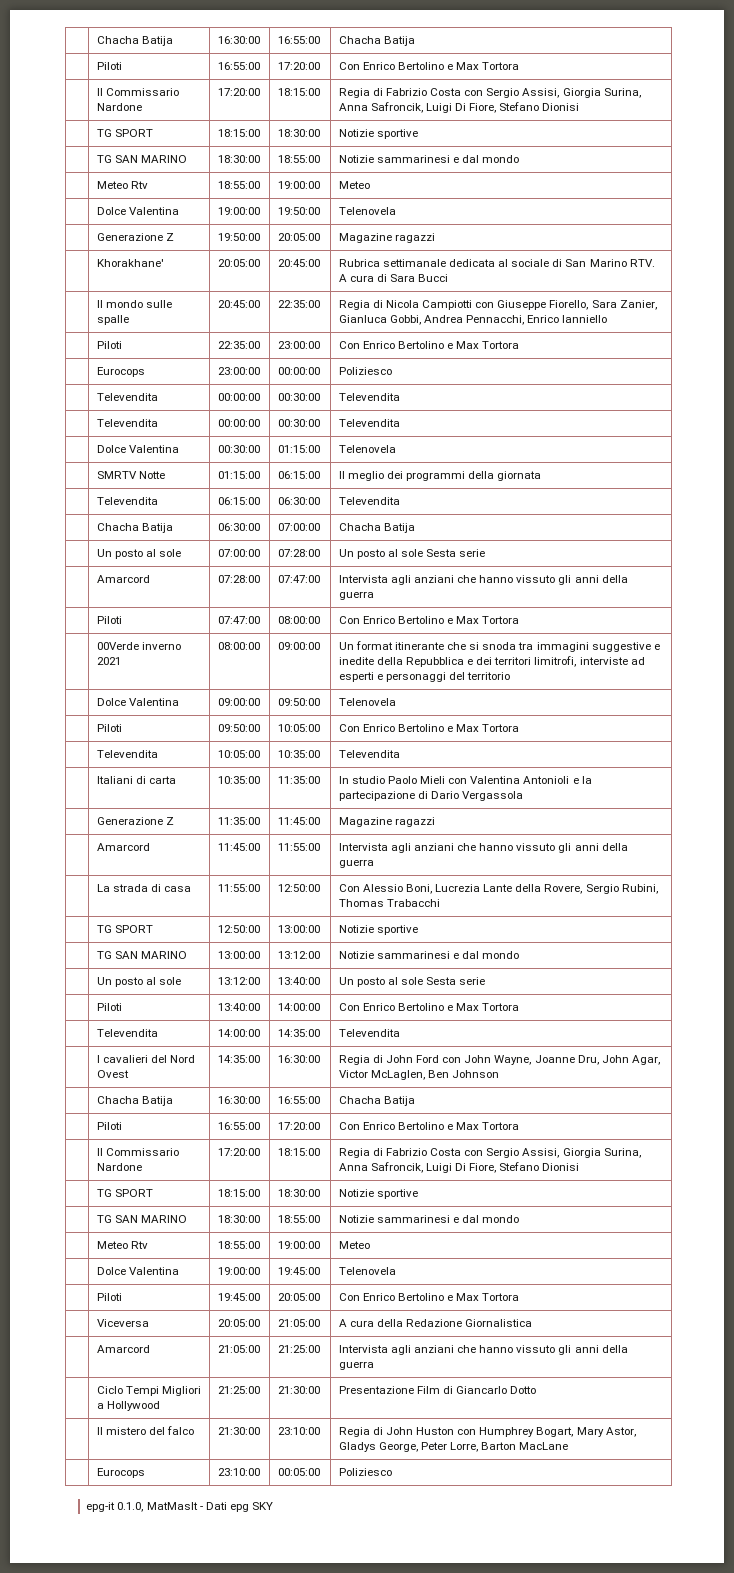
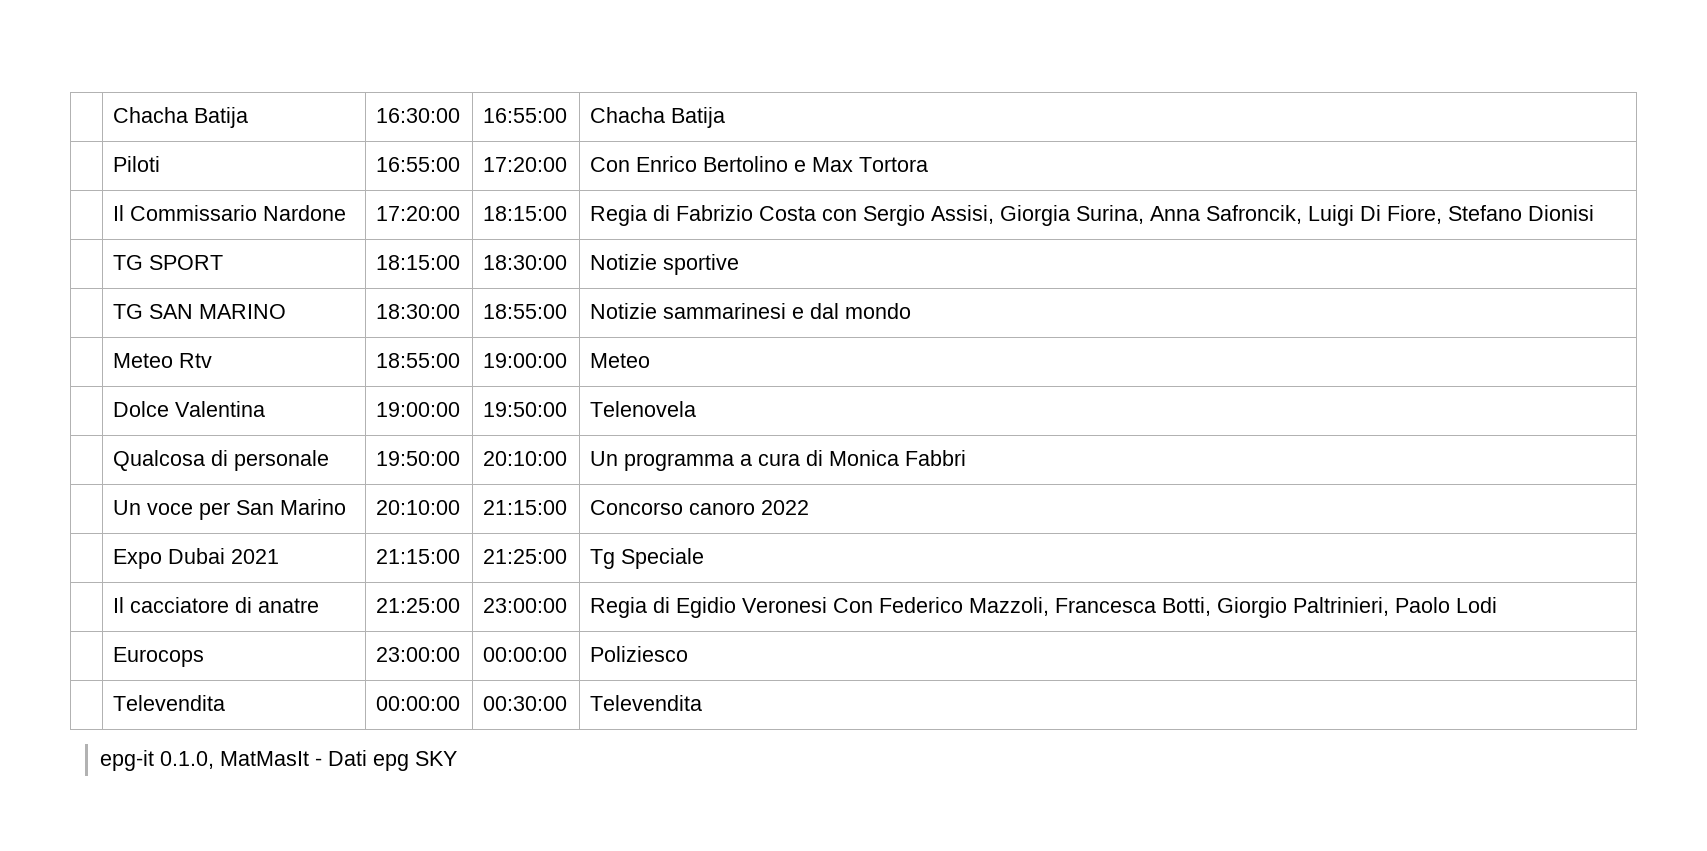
[96,233,174,241] [217,233,260,241] [277,233,320,241] [338,233,435,243] [96,259,164,267] [217,259,260,267] [277,259,320,267] [338,259,655,267] [338,274,449,282] [96,300,173,308] [96,315,129,325] [217,300,260,308] [277,300,320,308] [338,300,657,310] [338,315,608,325] [96,341,122,349] [217,341,260,349] [277,341,320,349] [338,341,520,349] Generazione Z | 19:50:00 | 20:05:00 | Magazine ragazzi // | Khorakhane' | 20:05:00 | 20:45:00 | Rubrica settimanale dedicata al sociale di San Marino RTV. A cura di Sara Bucci // | Il mondo sulle spalle | 20:45:00 | 22:35:00 | Regia di Nicola Campiotti con Giuseppe Fiorello, Sara Zanier, Gianluca Gobbi, Andrea Pennacchi, Enrico Ianniello // | Piloti | 22:35:00 | 23:00:00 | Con Enrico Bertolino e Max Tortora -> [112,450,329,471] [375,451,460,466] [482,451,567,466] [589,450,966,471] [112,499,346,520] [375,500,460,515] [482,500,567,515] [589,500,809,515] [112,548,279,569] [375,549,460,564] [482,549,567,564] [589,548,704,569] [112,597,319,613] [375,598,460,613] [482,598,567,613] [589,597,1497,618] Qualcosa di personale | 19:50:00 | 20:10:00 | Un programma a cura di Monica Fabbri // | Un voce per San Marino | 20:10:00 | 21:15:00 | Concorso canoro 2022 // | Expo Dubai 2021 | 21:15:00 | 21:25:00 | Tg Speciale // | Il cacciatore di anatre | 21:25:00 | 23:00:00 | Regia di Egidio Veronesi Con Federico Mazzoli, Francesca Botti, Giorgio Paltrinieri, Paolo Lodi
[96,419,158,427] [217,419,260,427] [277,419,320,427] [338,419,400,427] [96,445,179,453] [217,445,260,453] [277,445,320,453] [338,445,396,453] [96,471,165,479] [217,471,260,479] [277,471,320,479] [338,471,542,481] [96,497,158,505] [217,497,260,505] [277,497,320,505] [338,497,400,505] [96,523,173,533] [217,523,260,531] [277,523,320,531] [338,523,415,533] [96,549,182,559] [217,549,260,557] [277,549,320,557] [338,549,486,559] [96,575,150,583] [217,575,260,583] [277,575,320,583] [338,575,628,585] [338,591,374,600] [96,616,122,624] [217,616,260,624] [277,616,320,624] [338,616,520,624] [96,642,181,650] [96,657,121,665] [217,642,260,650] [277,642,320,650] [338,641,660,652] [338,656,645,667] [338,672,511,682] [96,698,179,706] [217,698,260,706] [277,698,320,706] [338,698,396,706] [96,724,122,732] [217,724,260,732] [277,724,320,732] [338,724,520,732] [96,750,158,758] [217,750,260,758] [277,750,320,758] [338,750,400,758] [96,776,177,784] [217,776,260,784] [277,776,320,784] [338,776,592,784] [338,791,524,801] [96,817,174,825] [217,817,260,825] [277,817,320,825] [338,817,435,827] [96,843,150,851] [217,843,260,851] [277,843,320,851] [338,843,628,853] [338,859,374,868] [96,884,192,892] [217,884,260,892] [277,884,320,892] [338,884,658,894] [338,899,440,907] [96,925,153,933] [217,925,260,933] [277,925,320,933] [338,925,418,935] [96,951,188,959] [217,951,260,959] [277,951,320,959] [338,951,520,959] [96,977,182,987] [217,977,260,985] [277,977,320,985] [338,977,486,987] [96,1003,122,1011] [217,1003,260,1011] [277,1003,320,1011] [338,1003,520,1011] [96,1029,158,1037] [217,1029,260,1037] [277,1029,320,1037] [338,1029,400,1037] [96,1055,196,1063] [96,1070,129,1078] [217,1055,260,1063] [277,1055,320,1063] [338,1055,660,1065] [338,1070,500,1080] [96,1096,173,1106] [217,1096,260,1104] [277,1096,320,1104] [338,1096,415,1106] [96,1122,122,1130] [217,1122,260,1130] [277,1122,320,1130] [338,1122,520,1130] [96,1148,179,1156] [96,1163,142,1171] [217,1148,260,1156] [277,1148,320,1156] [338,1148,641,1158] [338,1162,580,1173] [96,1189,153,1197] [217,1189,260,1197] [277,1189,320,1197] [338,1189,418,1199] [96,1215,188,1223] [217,1215,260,1223] [277,1215,320,1223] [338,1215,520,1223] [96,1241,148,1249] [217,1241,260,1249] [277,1241,320,1249] [338,1241,370,1249] [96,1267,179,1275] [217,1267,260,1275] [277,1267,320,1275] [338,1267,396,1275] [96,1293,122,1301] [217,1293,260,1301] [277,1293,320,1301] [338,1293,520,1301] [96,1319,149,1327] [217,1319,260,1327] [277,1319,320,1327] [338,1319,533,1327] [96,1345,150,1353] [217,1345,260,1353] [277,1345,320,1353] [338,1345,628,1355] [338,1361,374,1370] [96,1386,202,1396] [96,1401,160,1411] [217,1386,260,1394] [277,1386,320,1394] [338,1386,537,1394] [96,1426,195,1435] [217,1427,260,1435] [277,1427,320,1435] [338,1427,636,1437] [338,1442,569,1452] [96,1468,145,1478] [217,1468,260,1476] [277,1468,320,1476] [338,1468,392,1476] // | Televendita | 00:00:00 | 00:30:00 | Televendita // | Dolce Valentina | 00:30:00 | 01:15:00 | Telenovela // | SMRTV Notte | 01:15:00 | 06:15:00 | Il meglio dei programmi della giornata // | Televendita | 06:15:00 | 06:30:00 | Televendita // | Chacha Batija | 06:30:00 | 07:00:00 | Chacha Batija // | Un posto al sole | 07:00:00 | 07:28:00 | Un posto al sole Sesta serie // | Amarcord | 07:28:00 | 07:47:00 | Intervista agli anziani che hanno vissuto gli anni della guerra // | Piloti | 07:47:00 | 08:00:00 | Con Enrico Bertolino e Max Tortora // | 00Verde inverno 2021 | 08:00:00 | 09:00:00 | Un format itinerante che si snoda tra immagini suggestive e inedite della Repubblica e dei territori limitrofi, interviste ad esperti e personaggi del territorio // | Dolce Valentina | 09:00:00 | 09:50:00 | Telenovela // | Piloti | 09:50:00 | 10:05:00 | Con Enrico Bertolino e Max Tortora // | Televendita | 10:05:00 | 10:35:00 | Televendita // | Italiani di carta | 10:35:00 | 11:35:00 | In studio Paolo Mieli con Valentina Antonioli e la partecipazione di Dario Vergassola // | Generazione Z | 11:35:00 | 11:45:00 | Magazine ragazzi // | Amarcord | 11:45:00 | 11:55:00 | Intervista agli anziani che hanno vissuto gli anni della guerra // | La strada di casa | 11:55:00 | 12:50:00 | Con Alessio Boni, Lucrezia Lante della Rovere, Sergio Rubini, Thomas Trabacchi // | TG SPORT | 12:50:00 | 13:00:00 | Notizie sportive // | TG SAN MARINO | 13:00:00 | 13:12:00 | Notizie sammarinesi e dal mondo // | Un posto al sole | 13:12:00 | 13:40:00 | Un posto al sole Sesta serie // | Piloti | 13:40:00 | 14:00:00 | Con Enrico Bertolino e Max Tortora // | Televendita | 14:00:00 | 14:35:00 | Televendita // | I cavalieri del Nord Ovest | 14:35:00 | 16:30:00 | Regia di John Ford con John Wayne, Joanne Dru, John Agar, Victor McLaglen, Ben Johnson // | Chacha Batija | 16:30:00 | 16:55:00 | Chacha Batija // | Piloti | 16:55:00 | 17:20:00 | Con Enrico Bertolino e Max Tortora // | Il Commissario Nardone | 17:20:00 | 18:15:00 | Regia di Fabrizio Costa con Sergio Assisi, Giorgia Surina, Anna Safroncik, Luigi Di Fiore, Stefano Dionisi // | TG SPORT | 18:15:00 | 18:30:00 | Notizie sportive // | TG SAN MARINO | 18:30:00 | 18:55:00 | Notizie sammarinesi e dal mondo // | Meteo Rtv | 18:55:00 | 19:00:00 | Meteo // | Dolce Valentina | 19:00:00 | 19:45:00 | Telenovela // | Piloti | 19:45:00 | 20:05:00 | Con Enrico Bertolino e Max Tortora // | Viceversa | 20:05:00 | 21:05:00 | A cura della Redazione Giornalistica // | Amarcord | 21:05:00 | 21:25:00 | Intervista agli anziani che hanno vissuto gli anni della guerra // | Ciclo Tempi Migliori a Hollywood | 21:25:00 | 21:30:00 | Presentazione Film di Giancarlo Dotto // | Il mistero del falco | 21:30:00 | 23:10:00 | Regia di John Huston con Humphrey Bogart, Mary Astor, Gladys George, Peter Lorre, Barton MacLane // | Eurocops | 23:10:00 | 00:05:00 | Poliziesco -> (702, 703) none

